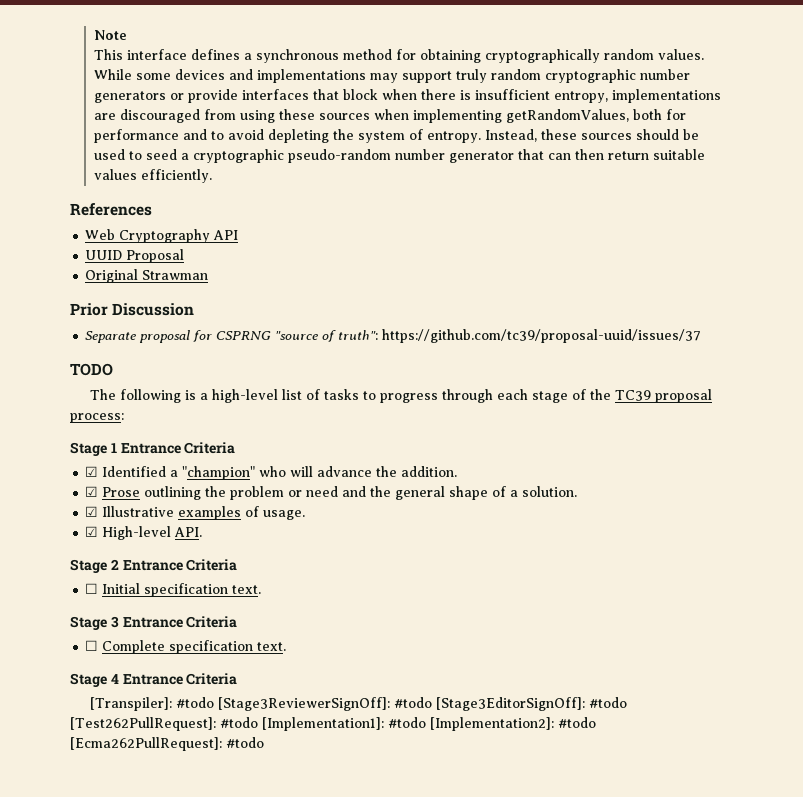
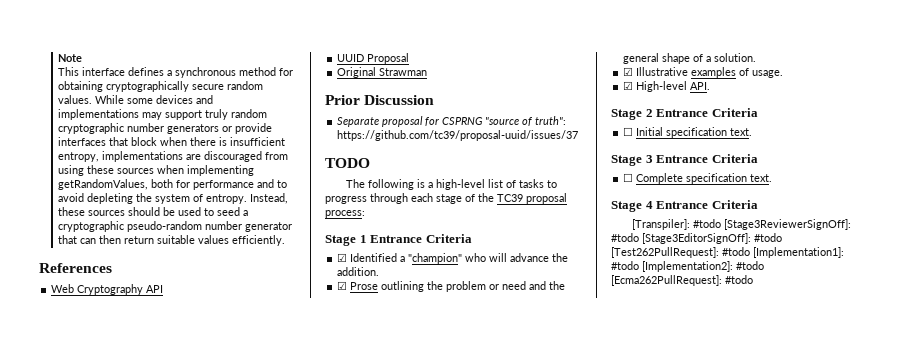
(601, 56) none -> [192,84,225,90] secure

